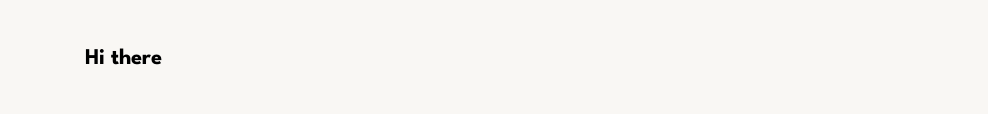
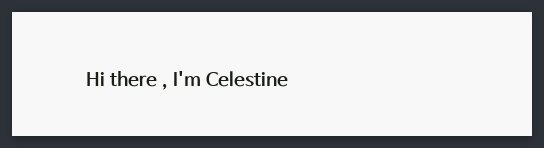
(163, 56) none -> [161,71,288,90] , I'm Celestine

